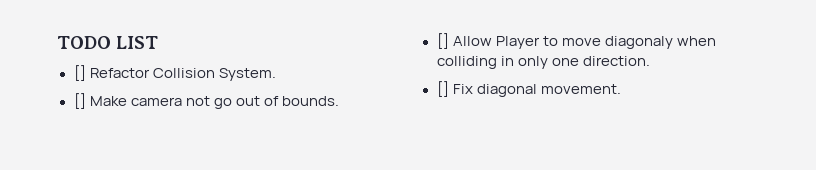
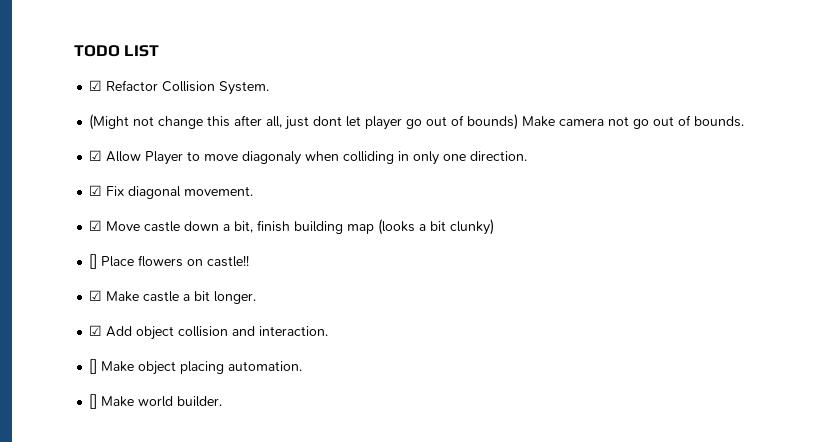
[73,65,86,81] [] -> [89,80,103,91] ☑
[73,93,86,109] [] -> [89,114,519,130] (Might not change this after all, just dont let player go out of bounds)
[436,33,449,49] [] -> [89,150,103,161] ☑
[436,81,449,97] [] -> [89,185,103,196] ☑
(621, 89) none -> [89,219,495,235] [89,254,250,269] [89,290,257,304] [89,325,329,340] [89,359,303,375] [89,394,223,409] // ☑ Move castle down a bit, finish building map (looks a bit clunky) // [] Place flowers on castle!! // ☑ Make castle a bit longer. // ☑ Add object collision and interaction. // [] Make object placing automation. // [] Make world builder.

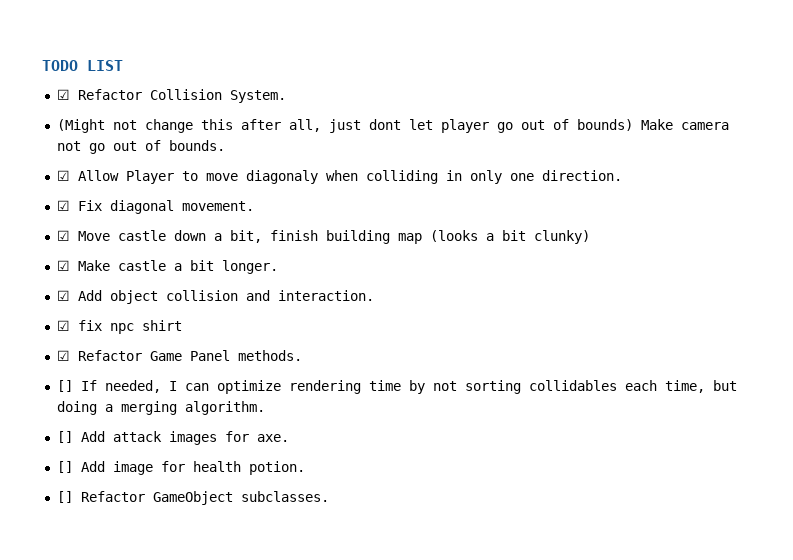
[89,254,250,269] // [] Place flowers on castle!! -> (590, 237) none
[89,359,303,375] [89,394,223,409] [] Make object placing automation. // [] Make world builder. -> [56,320,182,334] [56,350,302,361] [56,380,737,394] [56,401,265,415] [56,431,289,445] [56,461,305,475] [56,491,329,505] ☑ fix npc shirt // ☑ Refactor Game Panel methods. // [] If needed, I can optimize rendering time by not sorting collidables each time, but doing a merging algorithm. // [] Add attack images for axe. // [] Add image for health potion. // [] Refactor GameObject subclasses.

